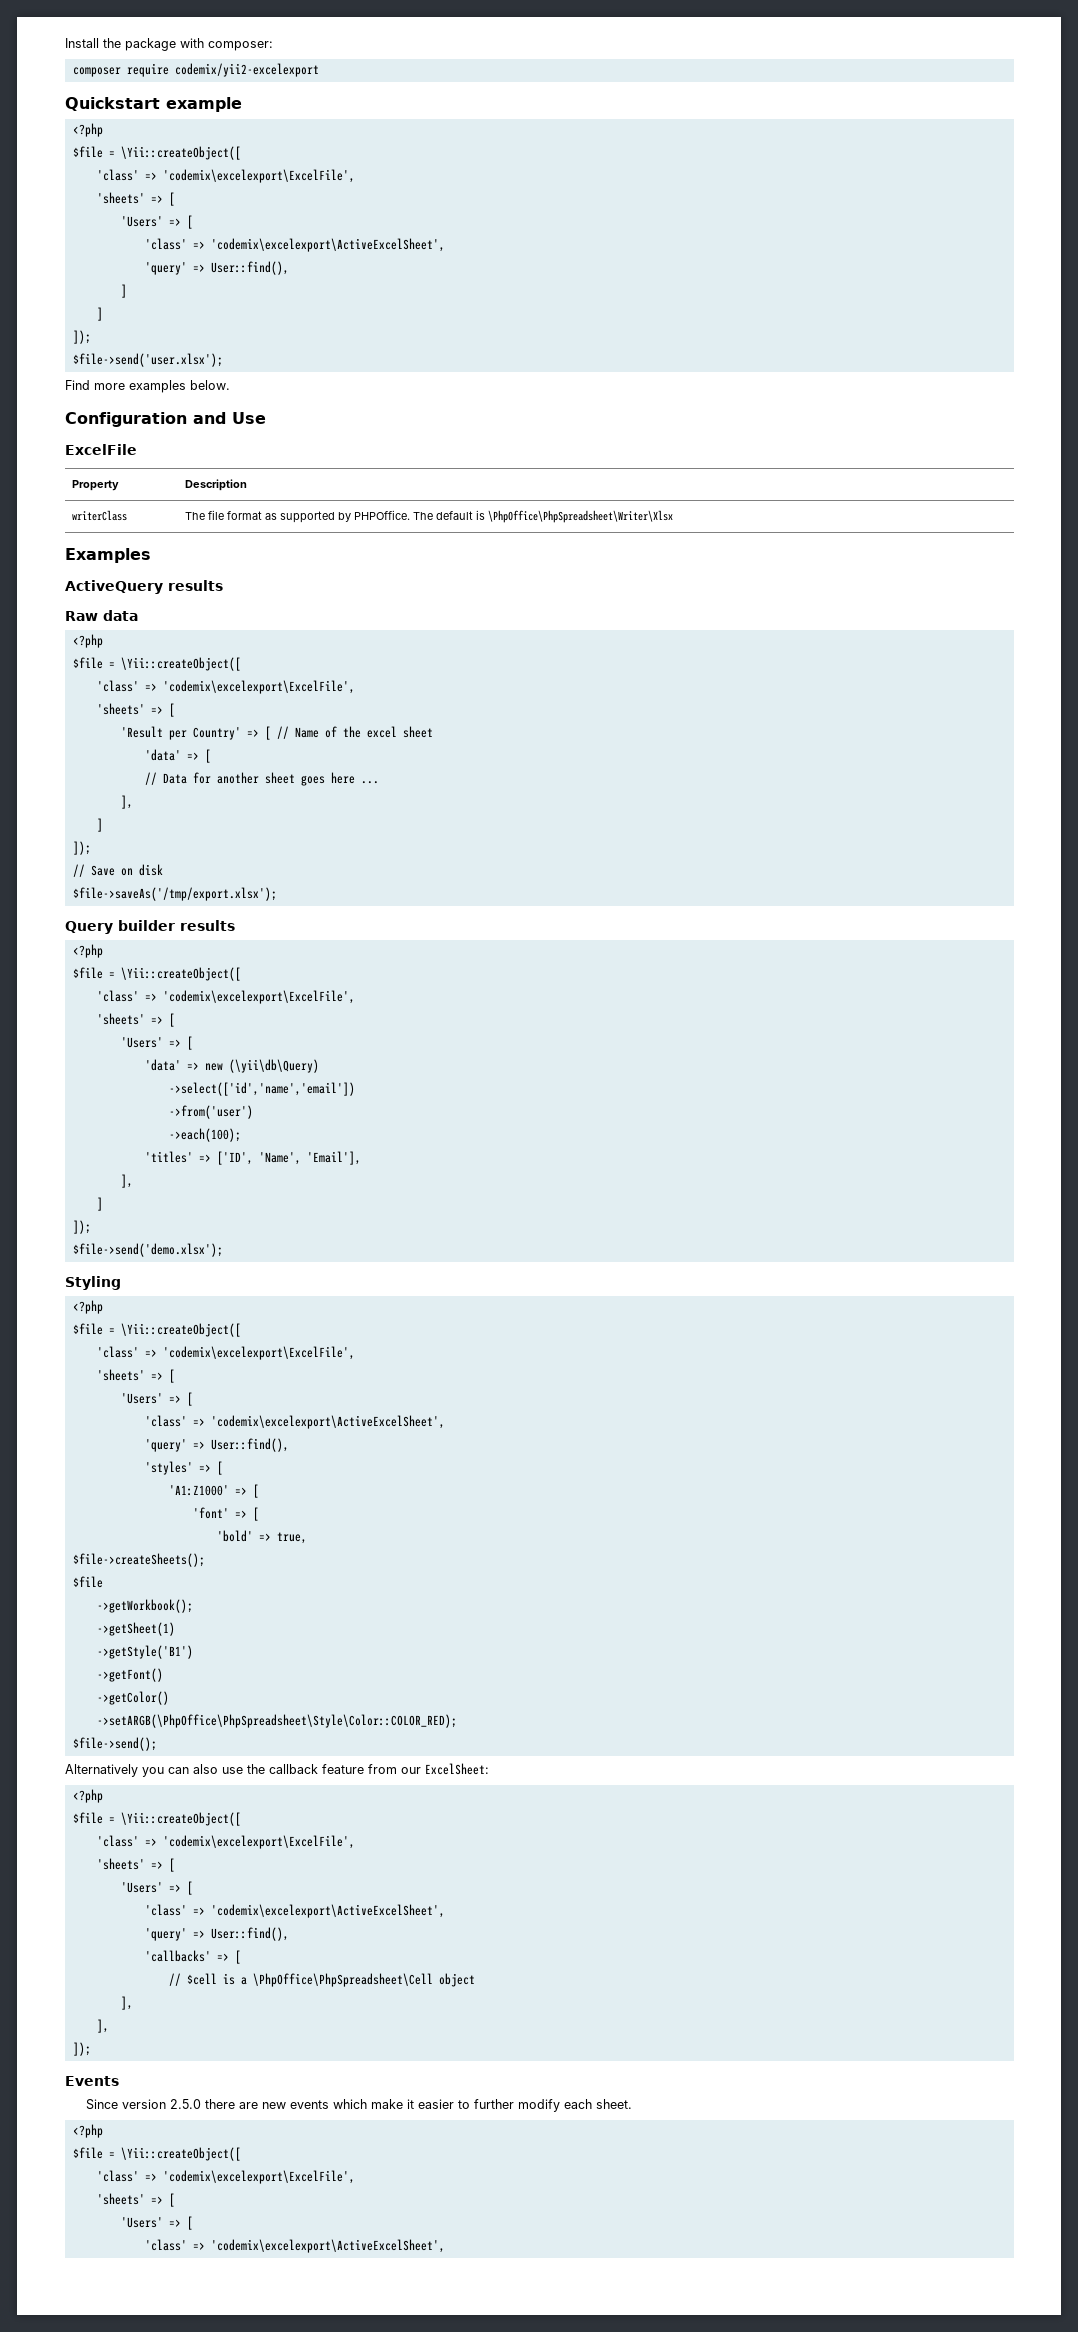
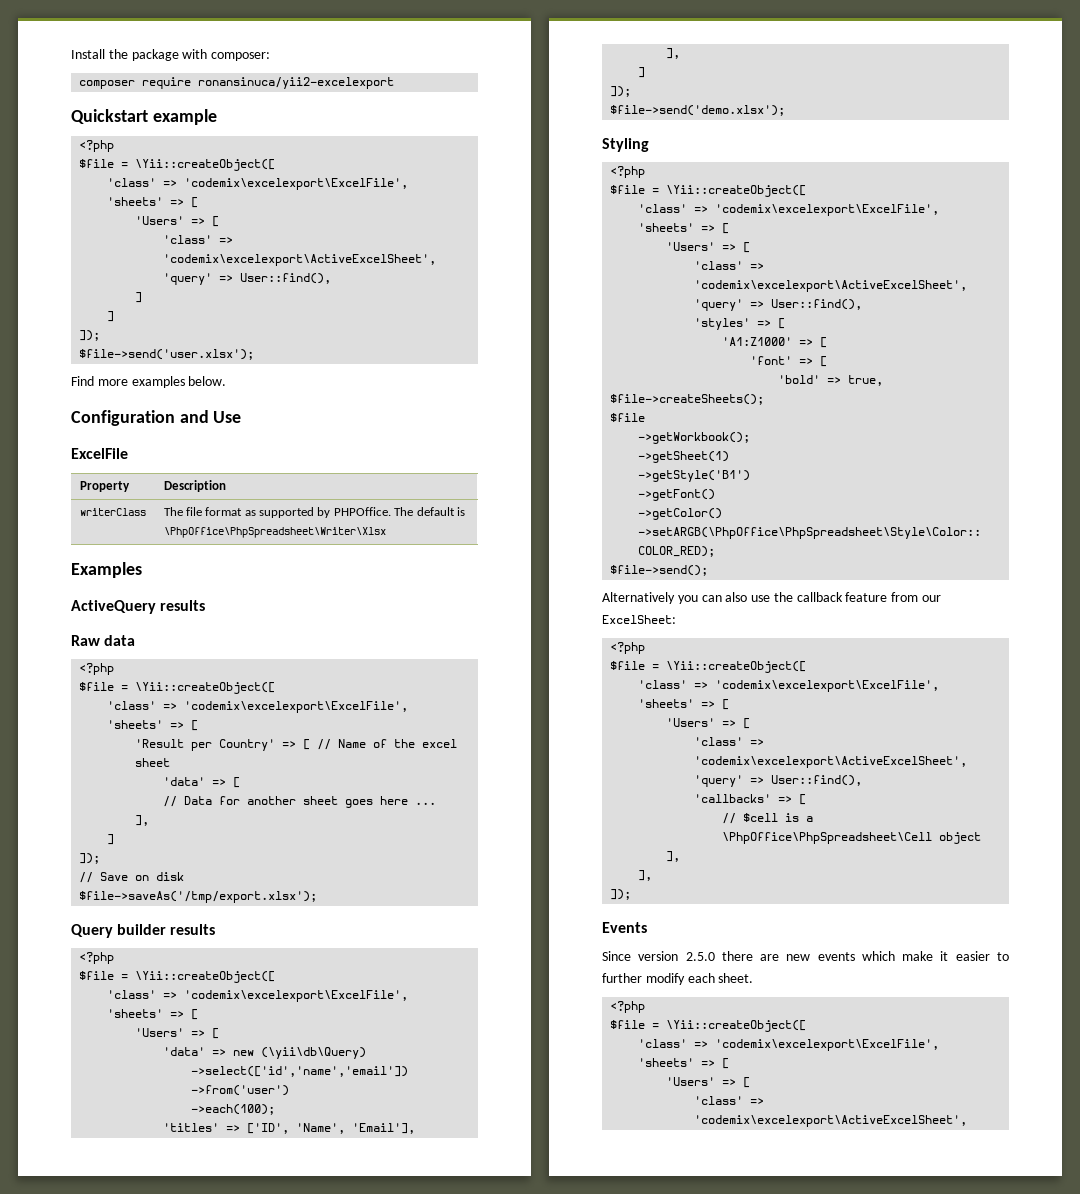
[174,63,319,77] codemix/yii2-excelexport -> [198,77,395,89] ronansinuca/yii2-excelexport

